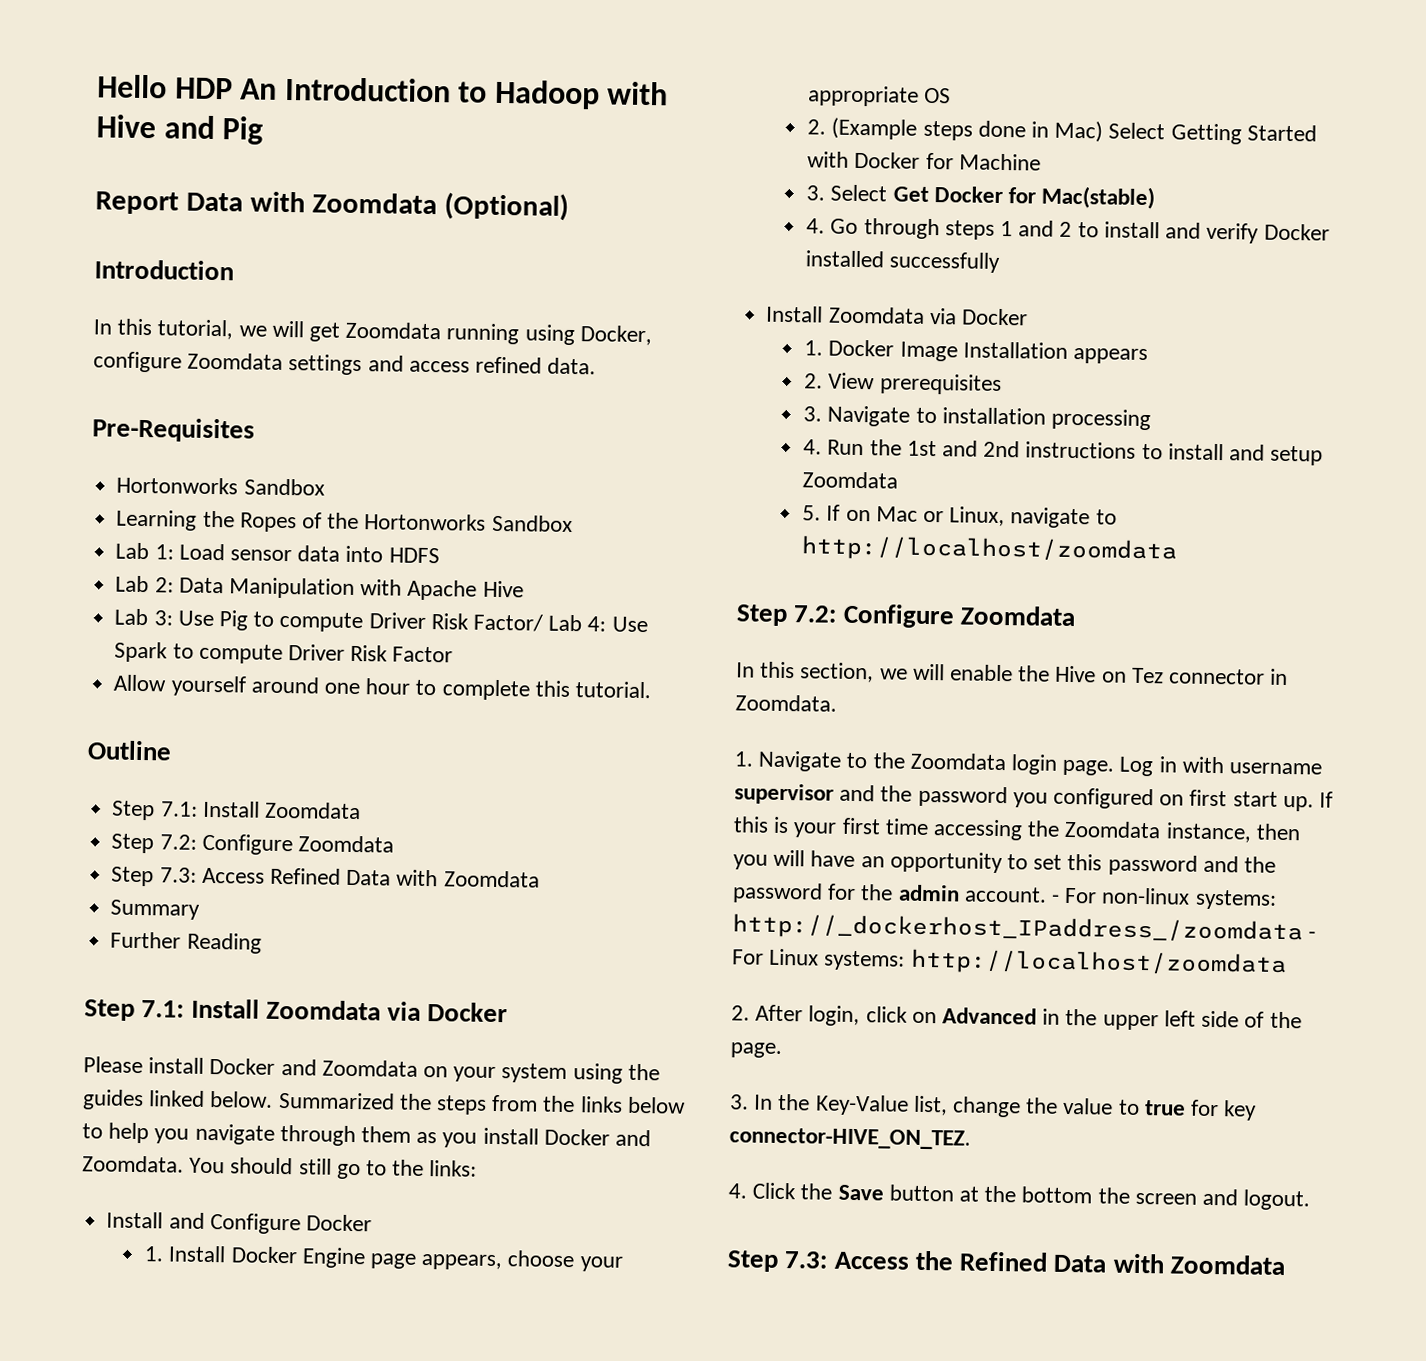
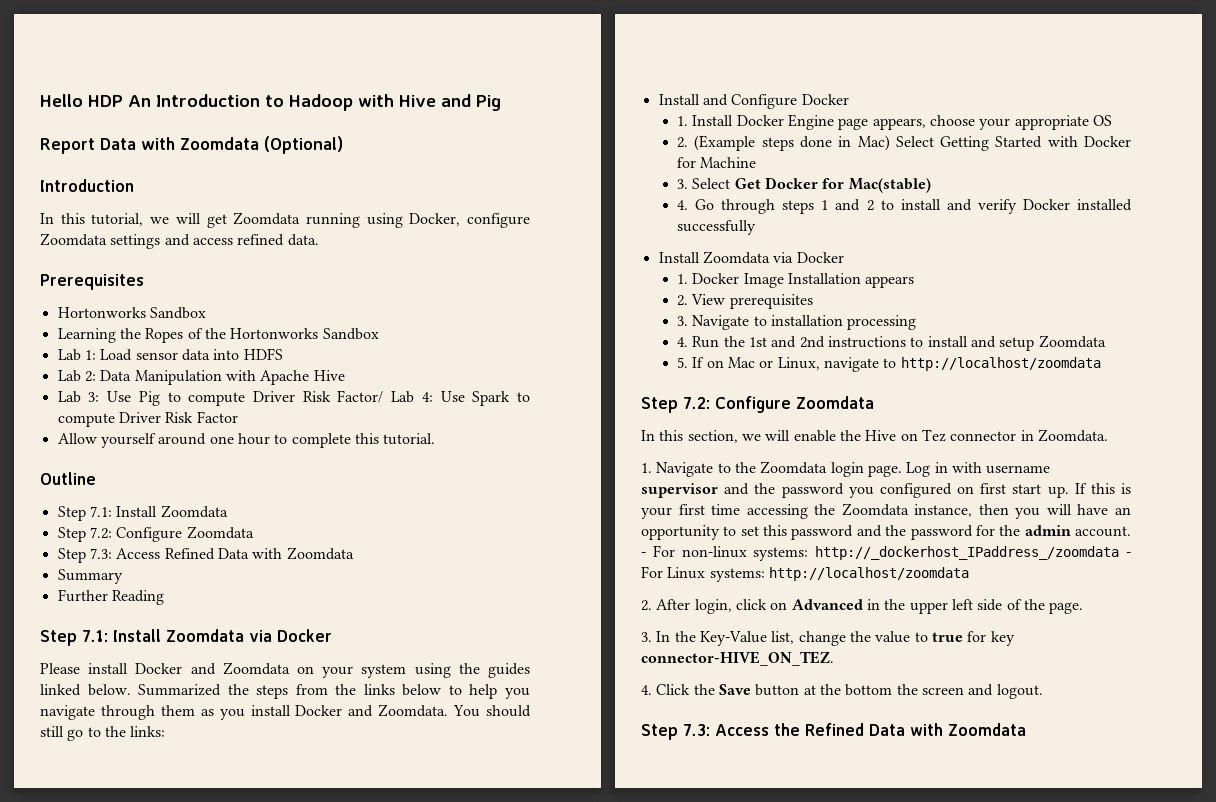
[92,417,255,443] Pre-Requisites -> [40,274,144,290] Prerequisites

